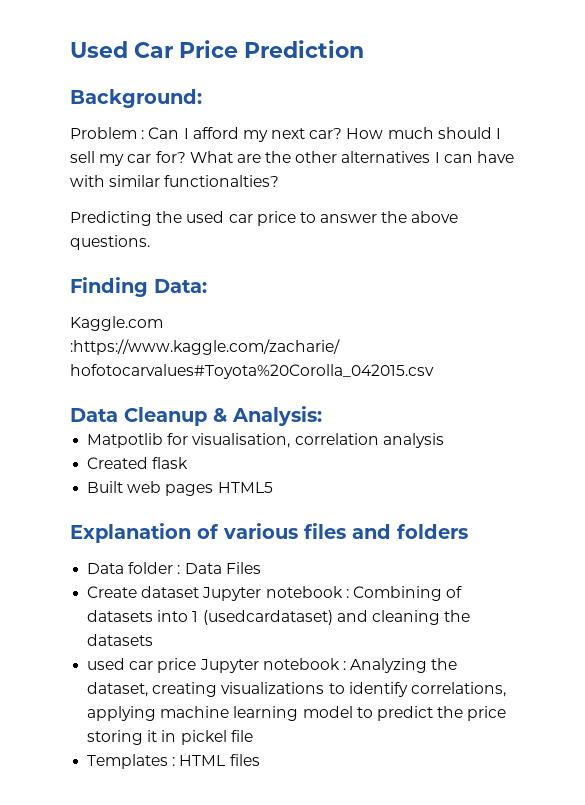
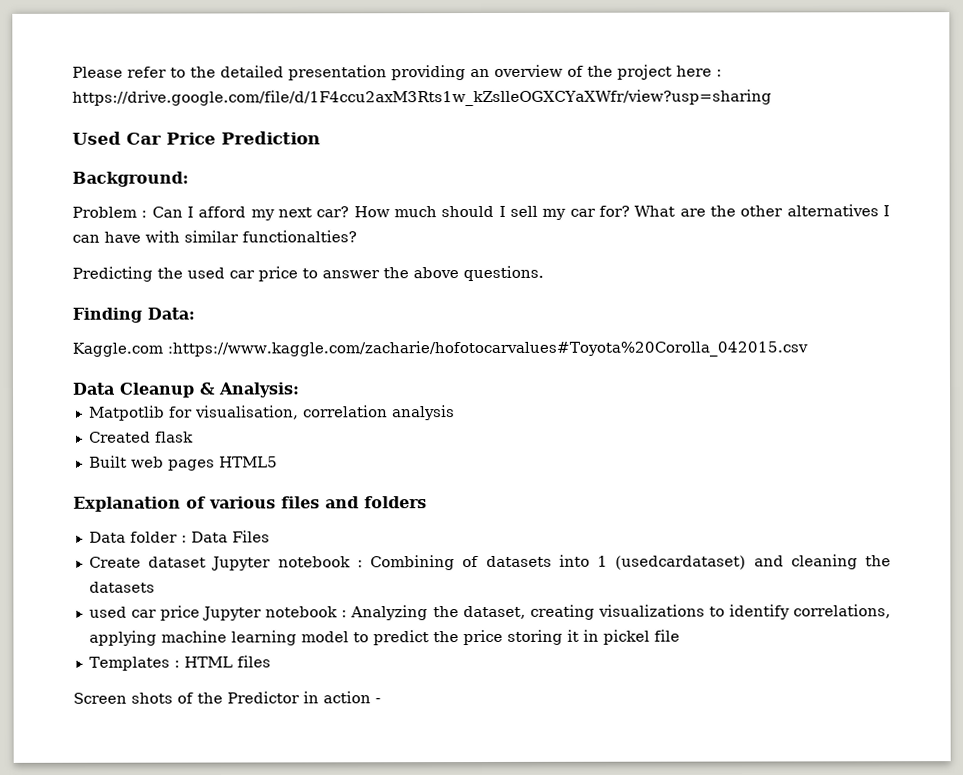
(70, 49) none -> [72,64,722,81] [72,89,772,107] Please refer to the detailed presentation providing an overview of the project here : https://drive.google.com/file/d/1F4ccu2axM3Rts1w_kZslleOGXCYaXWfr/view?usp=sharing //
(260, 760) none -> [73,691,381,704] // Screen shots of the Predictor in action -

